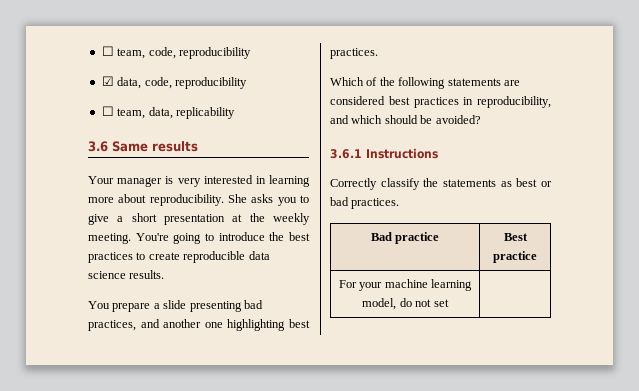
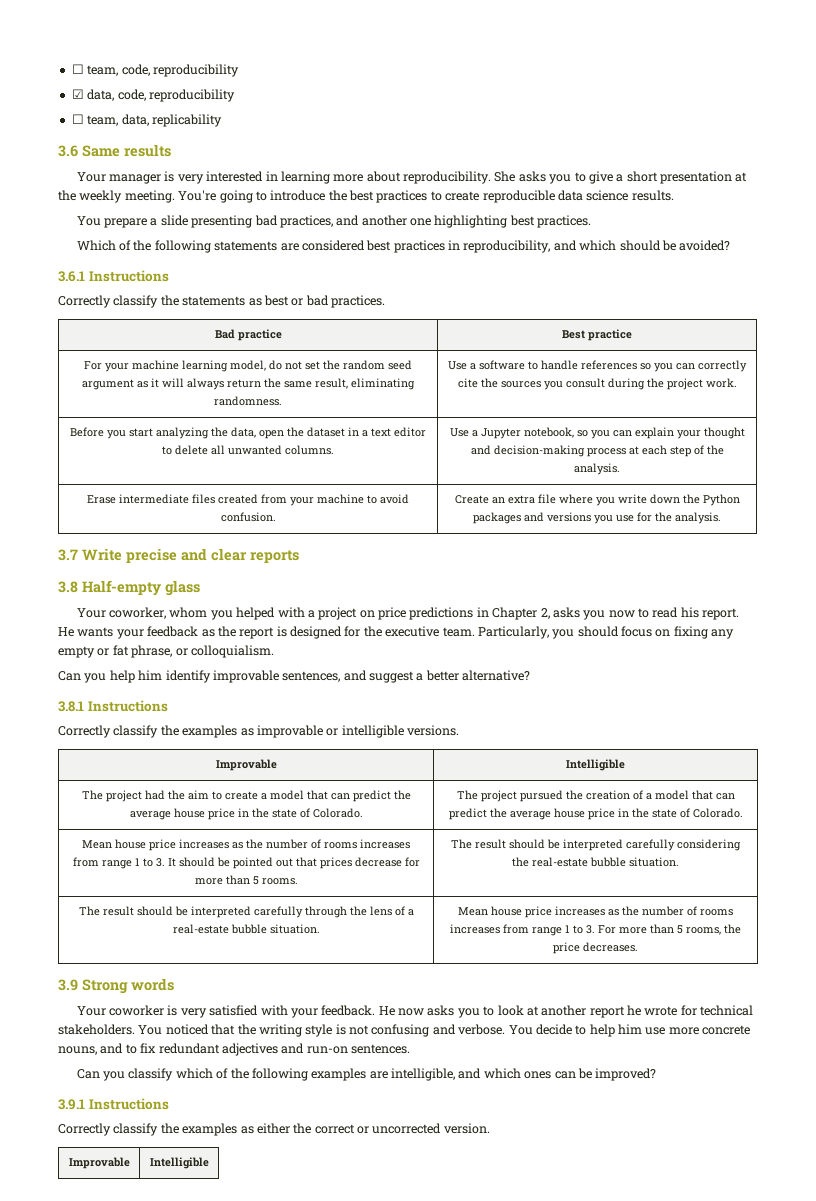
(449, 303) | -> [323,360,412,370] [82,378,415,390] [214,396,282,406] [448,360,747,372] [457,378,737,390] [70,427,426,439] [162,445,334,455] [449,427,745,439] [470,445,724,457] [574,463,620,475] [87,494,409,506] [220,512,276,522] [454,494,740,506] [473,512,721,524] [58,548,299,563] [58,580,200,596] [76,607,740,620] [58,626,735,639] [58,645,274,658] [58,670,531,683] [58,700,168,712] [58,725,459,738] [215,759,277,771] [566,759,625,771] [81,790,411,802] [129,808,363,820] [456,790,735,802] [448,808,743,820] [82,839,410,851] [72,857,420,869] [194,875,298,885] [451,839,741,851] [512,857,679,867] [78,906,414,918] [172,924,320,934] [458,906,733,918] [450,924,741,936] [553,942,638,954] [58,978,174,994] [76,1005,754,1018] [58,1024,751,1037] [58,1043,410,1056] [76,1068,657,1081] [58,1098,169,1110] [58,1123,490,1136] [68,1157,130,1169] [149,1157,209,1169] the random seed argument as it will always return the same result, eliminating randomness. | Use a software to handle references so you can correctly cite the sources you consult during the project work. // Before you start analyzing the data, open the dataset in a text editor to delete all unwanted columns. | Use a Jupyter notebook, so you can explain your thought and decision-making process at each step of the analysis. // Erase intermediate files created from your machine to avoid confusion. | Create an extra file where you write down the Python packages and versions you use for the analysis. // 3.7 Write precise and clear reports // 3.8 Half-empty glass // Your coworker, whom you helped with a project on price predictions in Chapter 2, asks you now to read his report. He wants your feedback as the report is designed for the executive team. Particularly, you should focus on fixing any empty or fat phrase, or colloquialism. // Can you help him identify improvable sentences, and suggest a better alternative? // 3.8.1 Instructions // Correctly classify the examples as improvable or intelligible versions. // Improvable | Intelligible // The project had the aim to create a model that can predict the average house price in the state of Colorado. | The project pursued the creation of a model that can predict the average house price in the state of Colorado. // Mean house price increases as the number of rooms increases from range 1 to 3. It should be pointed out that prices decrease for more than 5 rooms. | The result should be interpreted carefully considering the real-estate bubble situation. // The result should be interpreted carefully through the lens of a real-estate bubble situation. | Mean house price increases as the number of rooms increases from range 1 to 3. For more than 5 rooms, the price decreases. // 3.9 Strong words // Your coworker is very satisfied with your feedback. He now asks you to look at another report he wrote for technical stakeholders. You noticed that the writing style is not confusing and verbose. You decide to help him use more concrete nouns, and to fix redundant adjectives and run-on sentences. // Can you classify which of the following examples are intelligible, and which ones can be improved? // 3.9.1 Instructions // Correctly classify the examples as either the correct or uncorrected version. // Improvable | Intelligible

